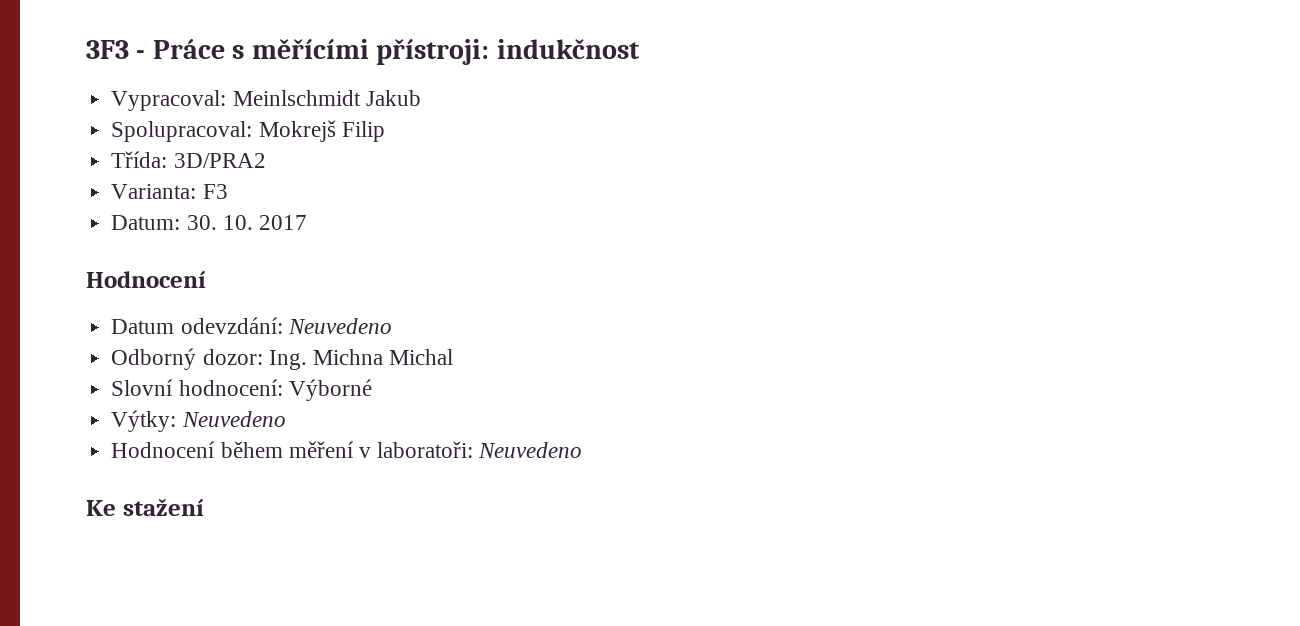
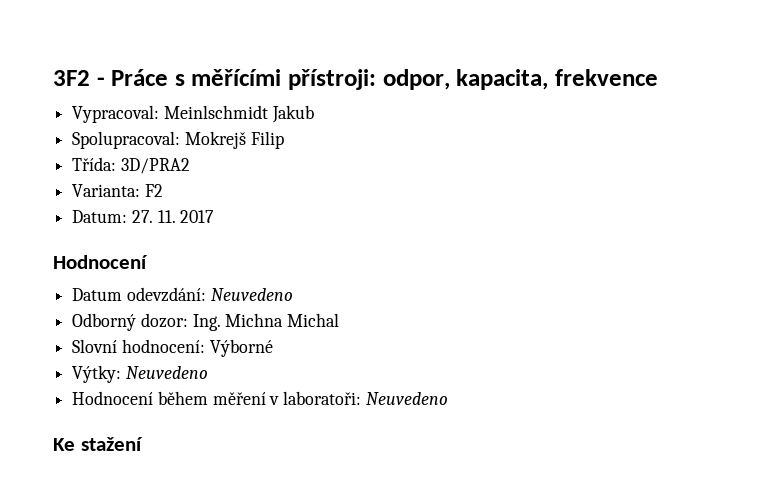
[86,40,129,59] 3F3 -> [53,70,90,86] 3F2
[496,39,640,59] indukčnost -> [382,69,658,90] odpor, kapacita, frekvence
[202,184,228,199] F3 -> [144,184,163,197] F2
[186,215,253,230] 30. 10. -> [131,210,176,223] 27. 11.

